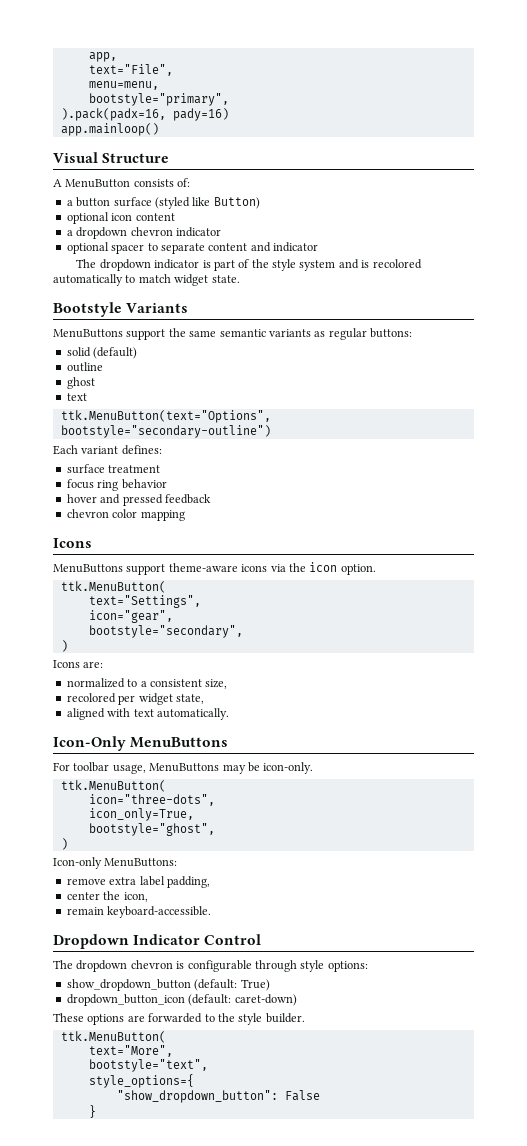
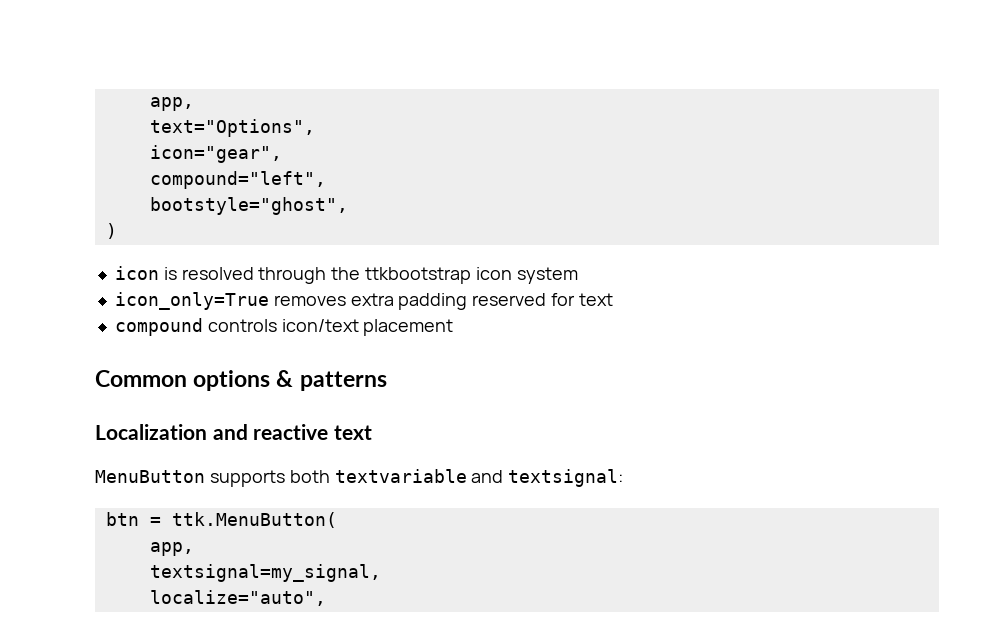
[88,52,117,62] [88,64,173,76] [88,81,159,90] [88,93,229,106] [60,108,229,121] [60,123,159,136] [53,152,170,163] [53,178,191,188] [66,197,260,209] [66,212,175,224] [66,227,221,239] [66,242,318,254] [76,259,422,271] [53,274,240,286] [53,302,189,317] [53,328,412,340] [66,347,138,359] [66,362,103,372] [66,377,95,389] [66,393,87,401] [60,410,271,423] [60,425,271,438] [53,445,162,455] [66,464,161,474] [66,479,167,491] [66,494,211,506] [66,509,185,521] [53,538,92,548] [53,562,376,575] [60,581,166,593] [88,595,201,608] [88,610,173,623] [88,625,243,638] [60,640,68,652] [53,660,104,668] [66,678,228,689] [66,693,204,705] [66,708,229,720] [53,736,229,751] [53,762,314,774] [60,780,166,792] [88,794,215,806] [88,808,194,821] [88,823,215,836] [60,838,68,850] [53,857,178,869] [66,876,210,888] [66,891,148,902] [66,906,212,918] [53,934,262,949] [53,960,368,972] [66,979,270,991] [66,994,297,1006] [53,1013,305,1025] [60,1031,166,1043] [88,1045,173,1057] [88,1059,208,1072] [88,1074,194,1088] [116,1090,320,1103] [88,1105,96,1118] app, // text="File", // menu=menu, // bootstyle="primary", // ).pack(padx=16, pady=16) // app.mainloop() // Visual Structure // A MenuButton consists of: // a button surface (styled like Button) // optional icon content // a dropdown chevron indicator // optional spacer to separate content and indicator // The dropdown indicator is part of the style system and is recolored automatically to match widget state. // Bootstyle Variants // MenuButtons support the same semantic variants as regular buttons: // solid (default) // outline // ghost // text // ttk.MenuButton(text="Options", bootstyle="secondary-outline") // Each variant defines: // surface treatment // focus ring behavior // hover and pressed feedback // chevron color mapping // Icons // MenuButtons support theme-aware icons via the icon option. // ttk.MenuButton( // text="Settings", // icon="gear", // bootstyle="secondary", // ) // Icons are: // normalized to a consistent size, // recolored per widget state, // aligned with text automatically. // Icon-Only MenuButtons // For toolbar usage, MenuButtons may be icon-only. // ttk.MenuButton( // icon="three-dots", // icon_only=True, // bootstyle="ghost", // ) // Icon-only MenuButtons: // remove extra label padding, // center the icon, // remain keyboard-accessible. // Dropdown Indicator Control // The dropdown chevron is configurable through style options: // show_dropdown_button (default: True) // dropdown_button_icon (default: caret-down) // These options are forwarded to the style builder. // ttk.MenuButton( // text="More", // bootstyle="text", // style_options={ // "show_dropdown_button": False // } -> [149,97,194,111] [149,119,315,137] [149,145,282,163] [149,171,326,189] [149,197,348,215] [105,223,117,239] [114,266,578,284] [114,292,613,310] [114,318,454,336] [95,370,387,391] [95,424,372,440] [95,469,624,487] [105,512,337,528] [149,542,194,556] [149,564,381,582] [149,590,326,606] app, // text="Options", // icon="gear", // compound="left", // bootstyle="ghost", // ) // icon is resolved through the ttkbootstrap icon system // icon_only=True removes extra padding reserved for text // compound controls icon/text placement // Common options & patterns // Localization and reactive text // MenuButton supports both textvariable and textsignal: // btn = ttk.MenuButton( // app, // textsignal=my_signal, // localize="auto",

